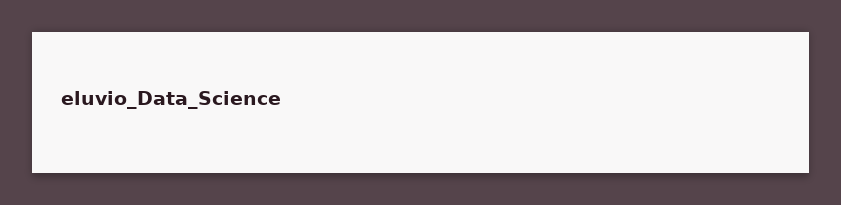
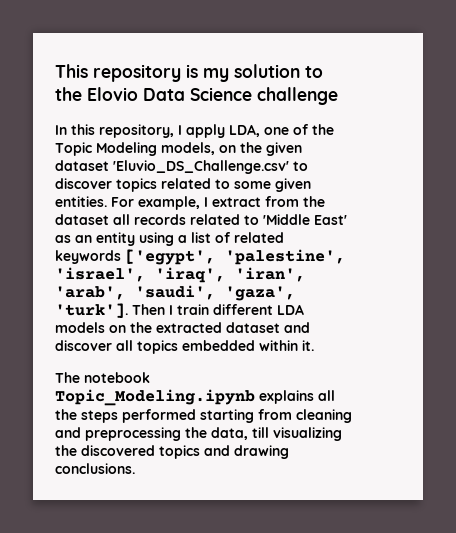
[61,91,281,109] eluvio_Data_Science -> [55,64,323,82] [55,87,338,105] [55,124,334,138] [55,142,302,156] [55,160,308,174] [55,178,311,192] [55,196,325,210] [55,214,347,225] [55,232,284,246] [55,249,345,265] [55,267,305,283] [55,285,295,301] [55,303,304,318] [55,322,310,333] [55,340,314,354] [55,372,150,383] [55,389,335,406] [55,409,352,423] [55,427,342,441] [55,445,289,459] [55,463,135,474] This repository is my solution to the Elovio Data Science challenge // In this repository, I apply LDA, one of the Topic Modeling models, on the given dataset 'Eluvio_DS_Challenge.csv' to discover topics related to some given entities. For example, I extract from the dataset all records related to 'Middle East' as an entity using a list of related keywords ['egypt', 'palestine', 'israel', 'iraq', 'iran', 'arab', 'saudi', 'gaza', 'turk']. Then I train different LDA models on the extracted dataset and discover all topics embedded within it. // The notebook Topic_Modeling.ipynb explains all the steps performed starting from cleaning and preprocessing the data, till visualizing the discovered topics and drawing conclusions.

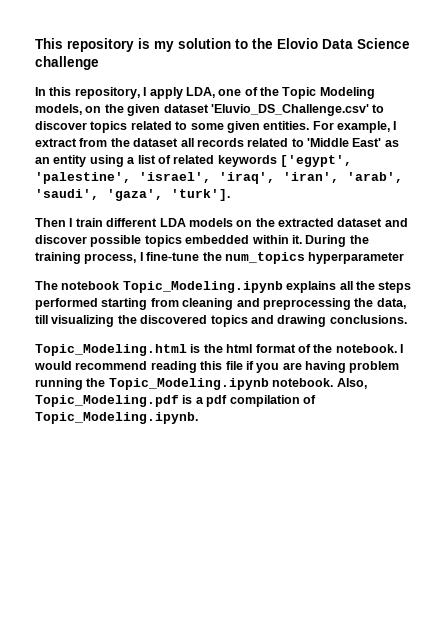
(128, 310) none -> (230, 195) //
[116,340,133,351] all -> [90,235,142,247] possible
(314, 345) none -> [305,235,369,247] [35,252,405,264] During the training process, I fine-tune the num_topics hyperparameter
(135, 468) none -> [35,344,403,356] [34,361,400,373] [35,378,367,390] [35,395,316,407] [35,412,198,424] // Topic_Modeling.html is the html format of the notebook. I would recommend reading this file if you are having problem running the Topic_Modeling.ipynb notebook. Also, Topic_Modeling.pdf is a pdf compilation of Topic_Modeling.ipynb.

